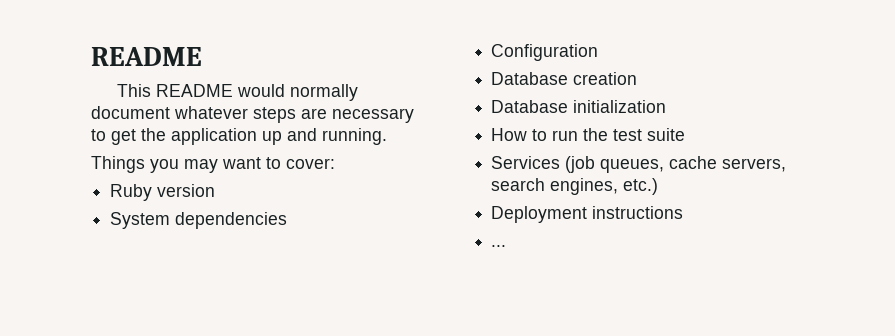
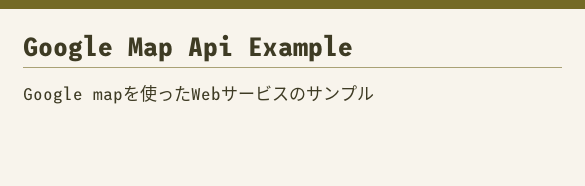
[91,47,202,66] [117,84,359,101] [91,106,414,123] [91,128,387,145] [91,156,335,173] [110,184,216,201] [110,212,288,229] [491,44,599,61] [491,72,638,85] [491,100,667,113] [491,128,686,141] [491,156,787,173] [491,178,659,195] [491,206,684,223] [491,245,507,247] README // This README would normally document whatever steps are necessary to get the application up and running. // Things you may want to cover: // Ruby version // System dependencies // Configuration // Database creation // Database initialization // How to run the test suite // Services (job queues, cache servers, search engines, etc.) // Deployment instructions // ... -> [23,34,353,62] [23,84,374,104] Google Map Api Example // Google mapを使ったWebサービスのサンプル

